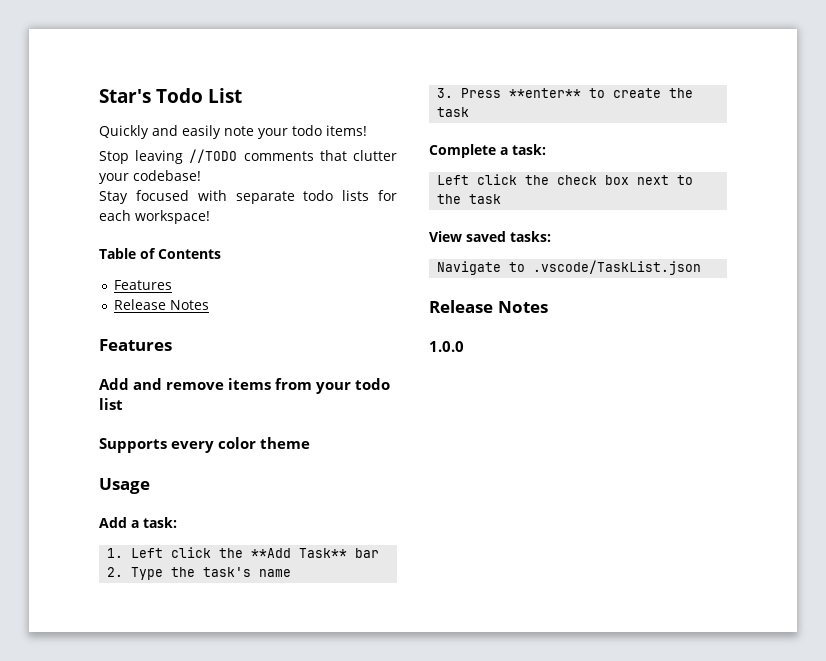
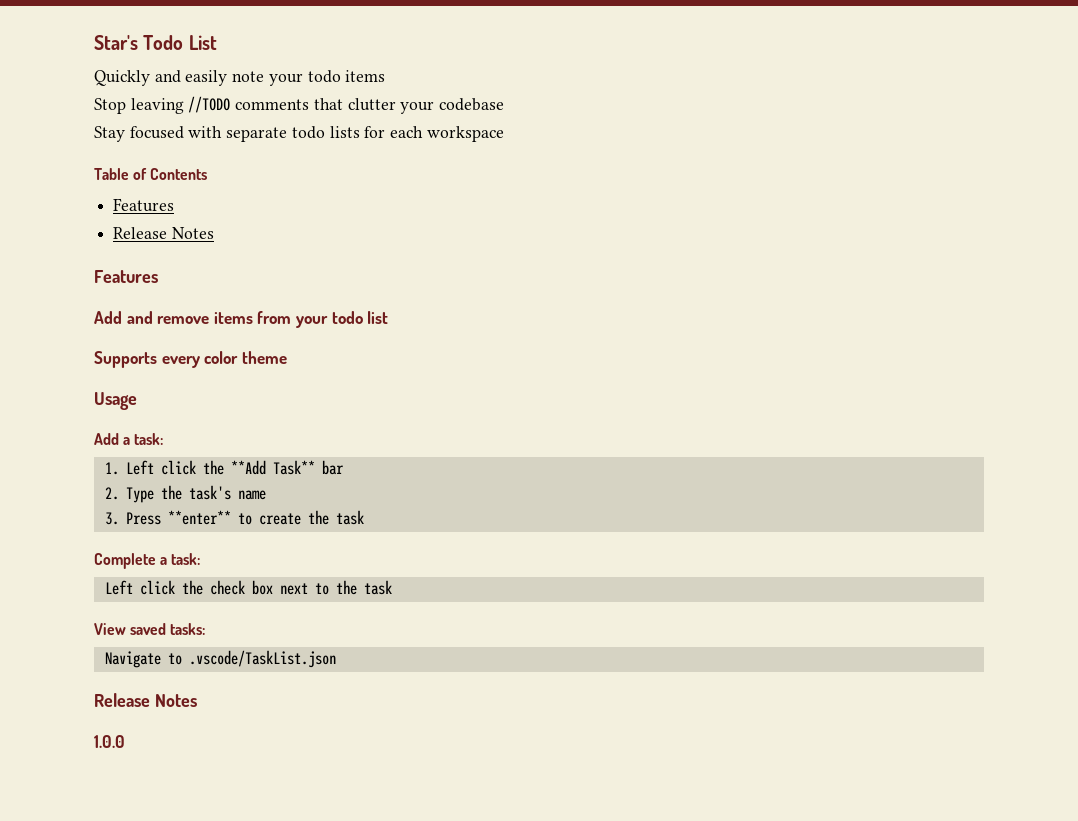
[326,125,367,136] items! -> [345,70,386,82] items
[133,170,201,181] codebase! -> [439,98,505,111] codebase
[135,210,210,224] workspace! -> [426,126,504,142] workspace

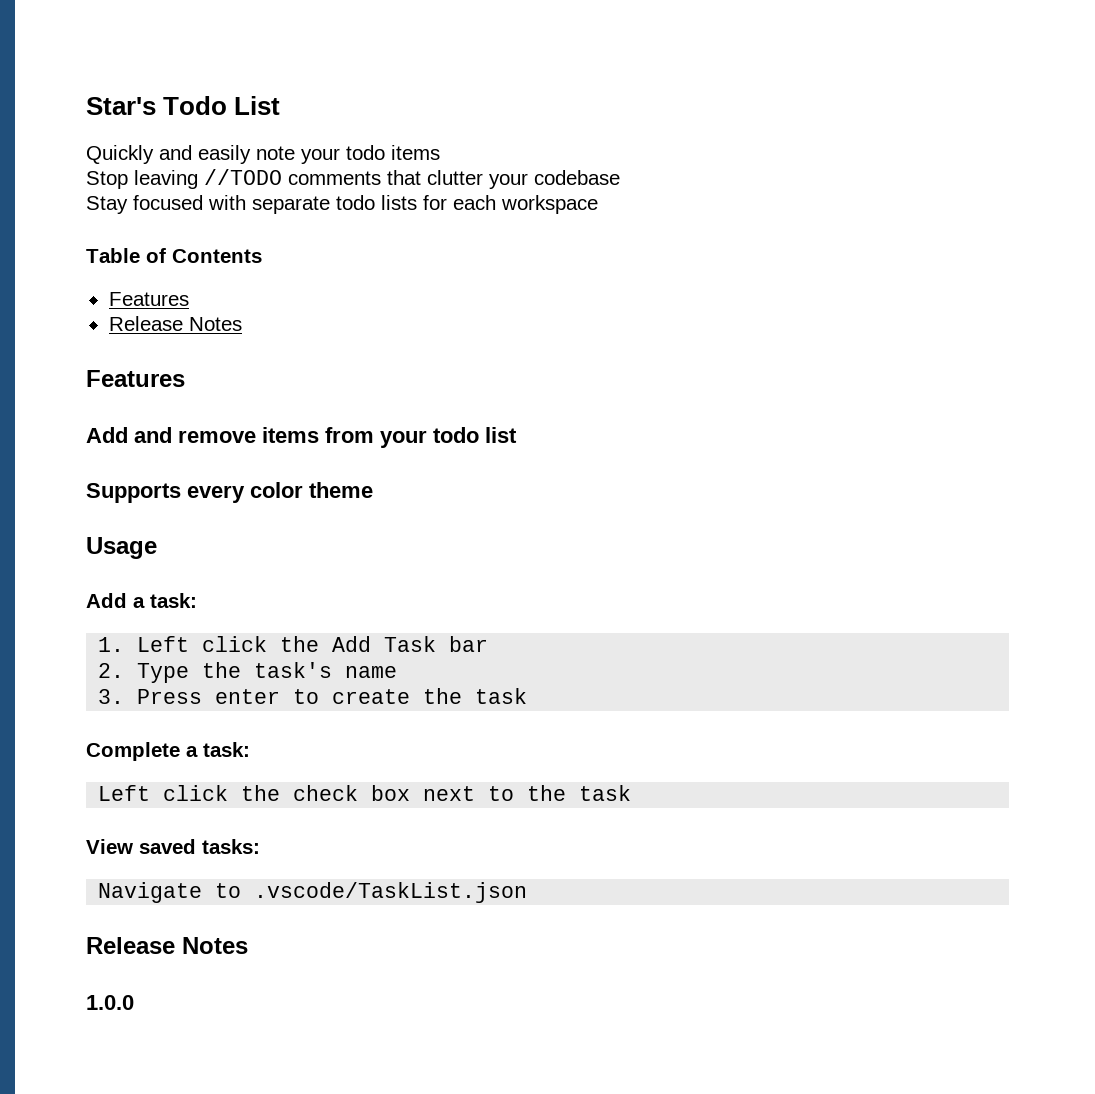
[230,460,315,475] **Add Task** -> [332,636,437,652] Add Task
[167,510,231,525] **enter** -> [215,689,281,704] enter

